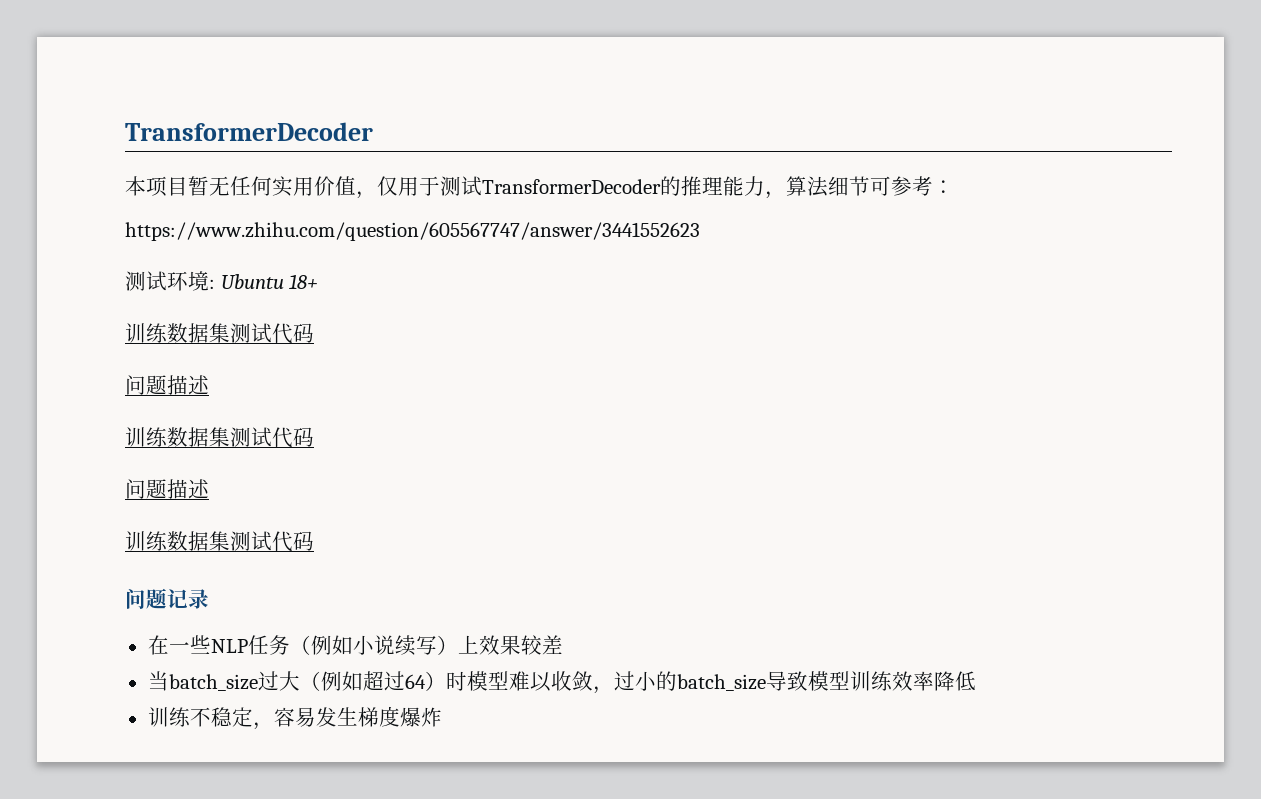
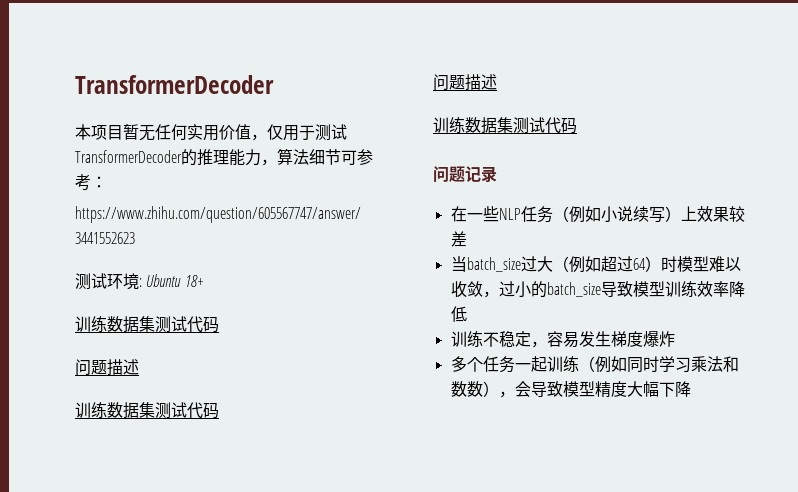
(442, 717) none -> [450,356,739,373] [450,381,691,398] // 多个任务一起训练（例如同时学习乘法和数数），会导致模型精度大幅下降

